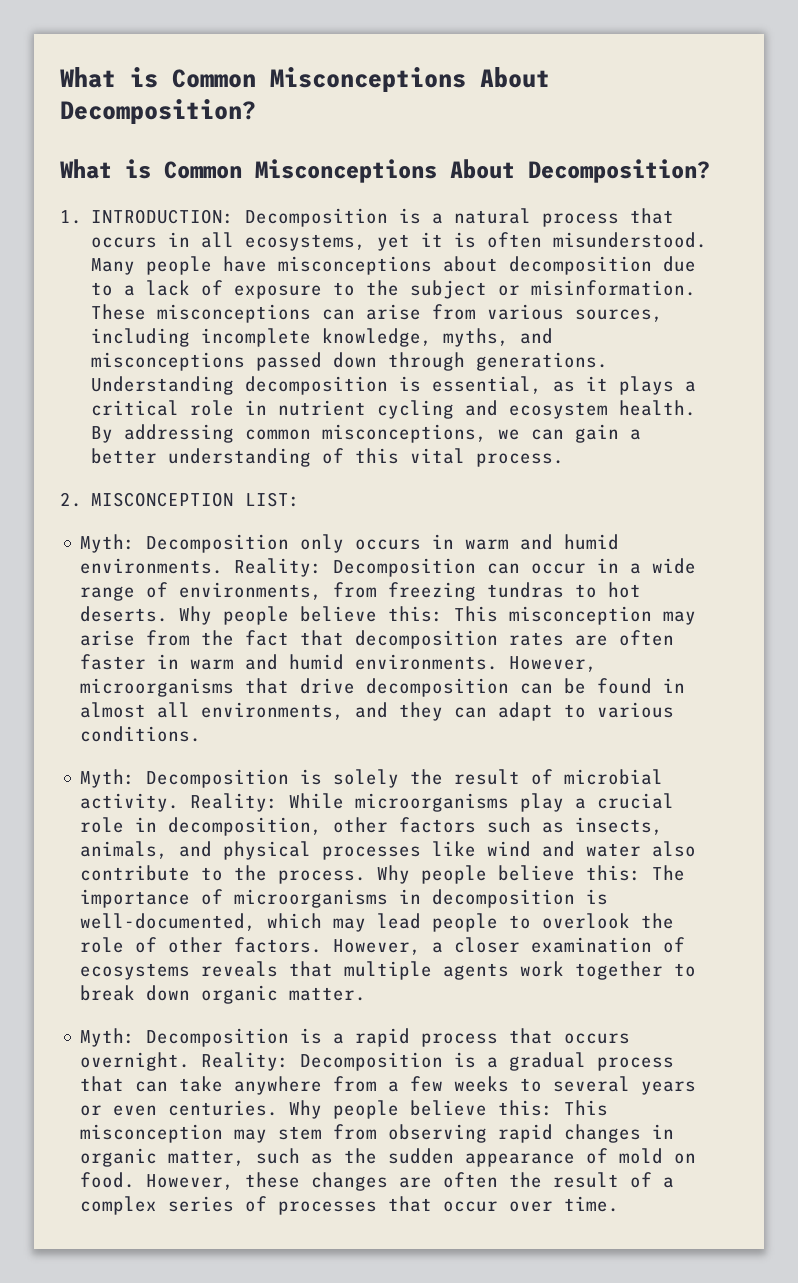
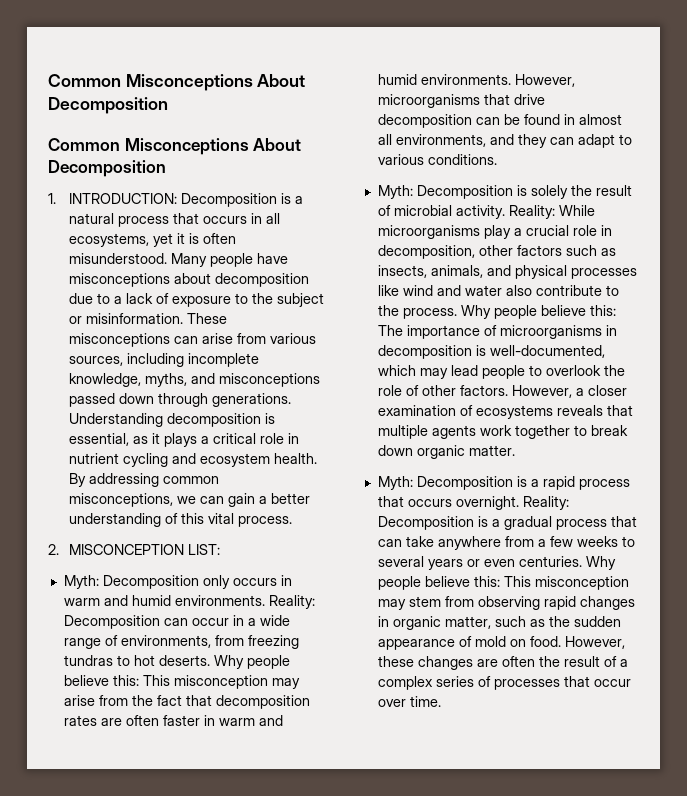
[60,67,550,92] [60,99,256,124] [60,159,710,183] What is Common Misconceptions About Decomposition? // What is Common Misconceptions About Decomposition? -> [48,74,306,91] [48,97,168,114] [48,138,302,155] [48,160,166,177] Common Misconceptions About Decomposition // Common Misconceptions About Decomposition

